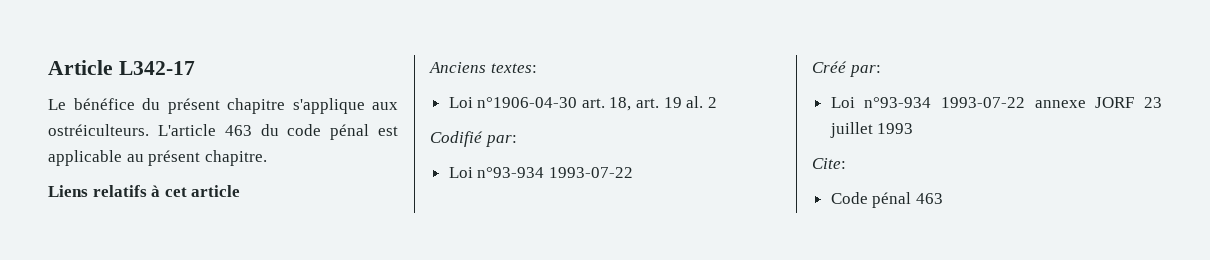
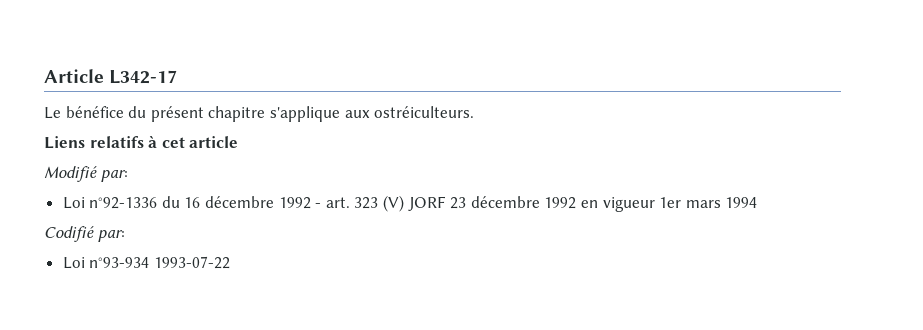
[157,124,398,140] [48,150,267,166] L'article 463 du code pénal est applicable au présent chapitre. -> (475, 112) none
[429,62,537,73] [448,96,717,111] Anciens textes: // Loi n°1906-04-30 art. 18, art. 19 al. 2 -> [44,166,128,182] [62,195,758,212] Modifié par: // Loi n°92-1336 du 16 décembre 1992 - art. 323 (V) JORF 23 décembre 1992 en vigueur 1er mars 1994
[812,61,881,77] [830,97,1162,108] [829,122,914,138] [812,158,846,169] [830,192,943,208] // Créé par: // Loi n°93-934 1993-07-22 annexe JORF 23 juillet 1993 // Cite: // Code pénal 463 -> (230, 262) none

